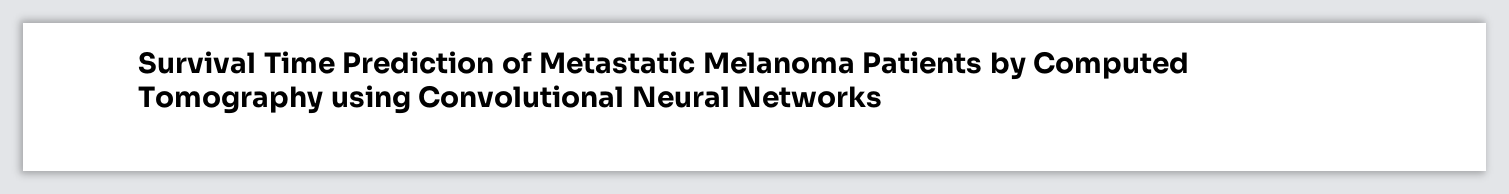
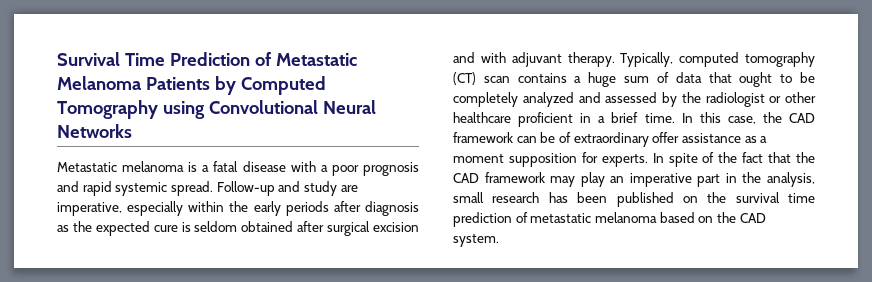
(883, 97) none -> [57,161,419,176] [57,181,358,196] [57,201,419,216] [57,221,419,236] [453,52,815,67] [453,72,815,87] [453,92,816,107] [453,112,815,127] [453,132,768,147] [453,152,815,167] [453,172,815,187] [453,192,815,207] [453,212,766,227] [453,234,499,247] // Metastatic melanoma is a fatal disease with a poor prognosis and rapid systemic spread. Follow-up and study are imperative, especially within the early periods after diagnosis as the expected cure is seldom obtained after surgical excision and with adjuvant therapy. Typically, computed tomography (CT) scan contains a huge sum of data that ought to be completely analyzed and assessed by the radiologist or other healthcare proficient in a brief time. In this case, the CAD framework can be of extraordinary offer assistance as a moment supposition for experts. In spite of the fact that the CAD framework may play an imperative part in the analysis, small research has been published on the survival time prediction of metastatic melanoma based on the CAD system.

